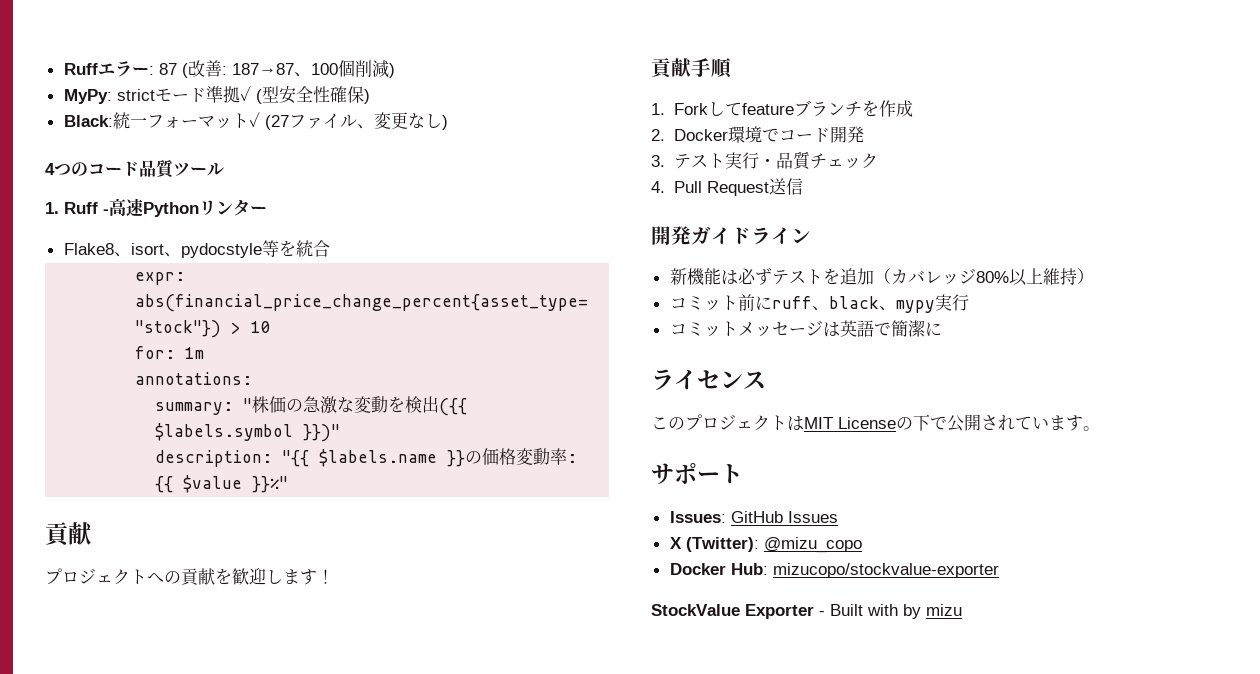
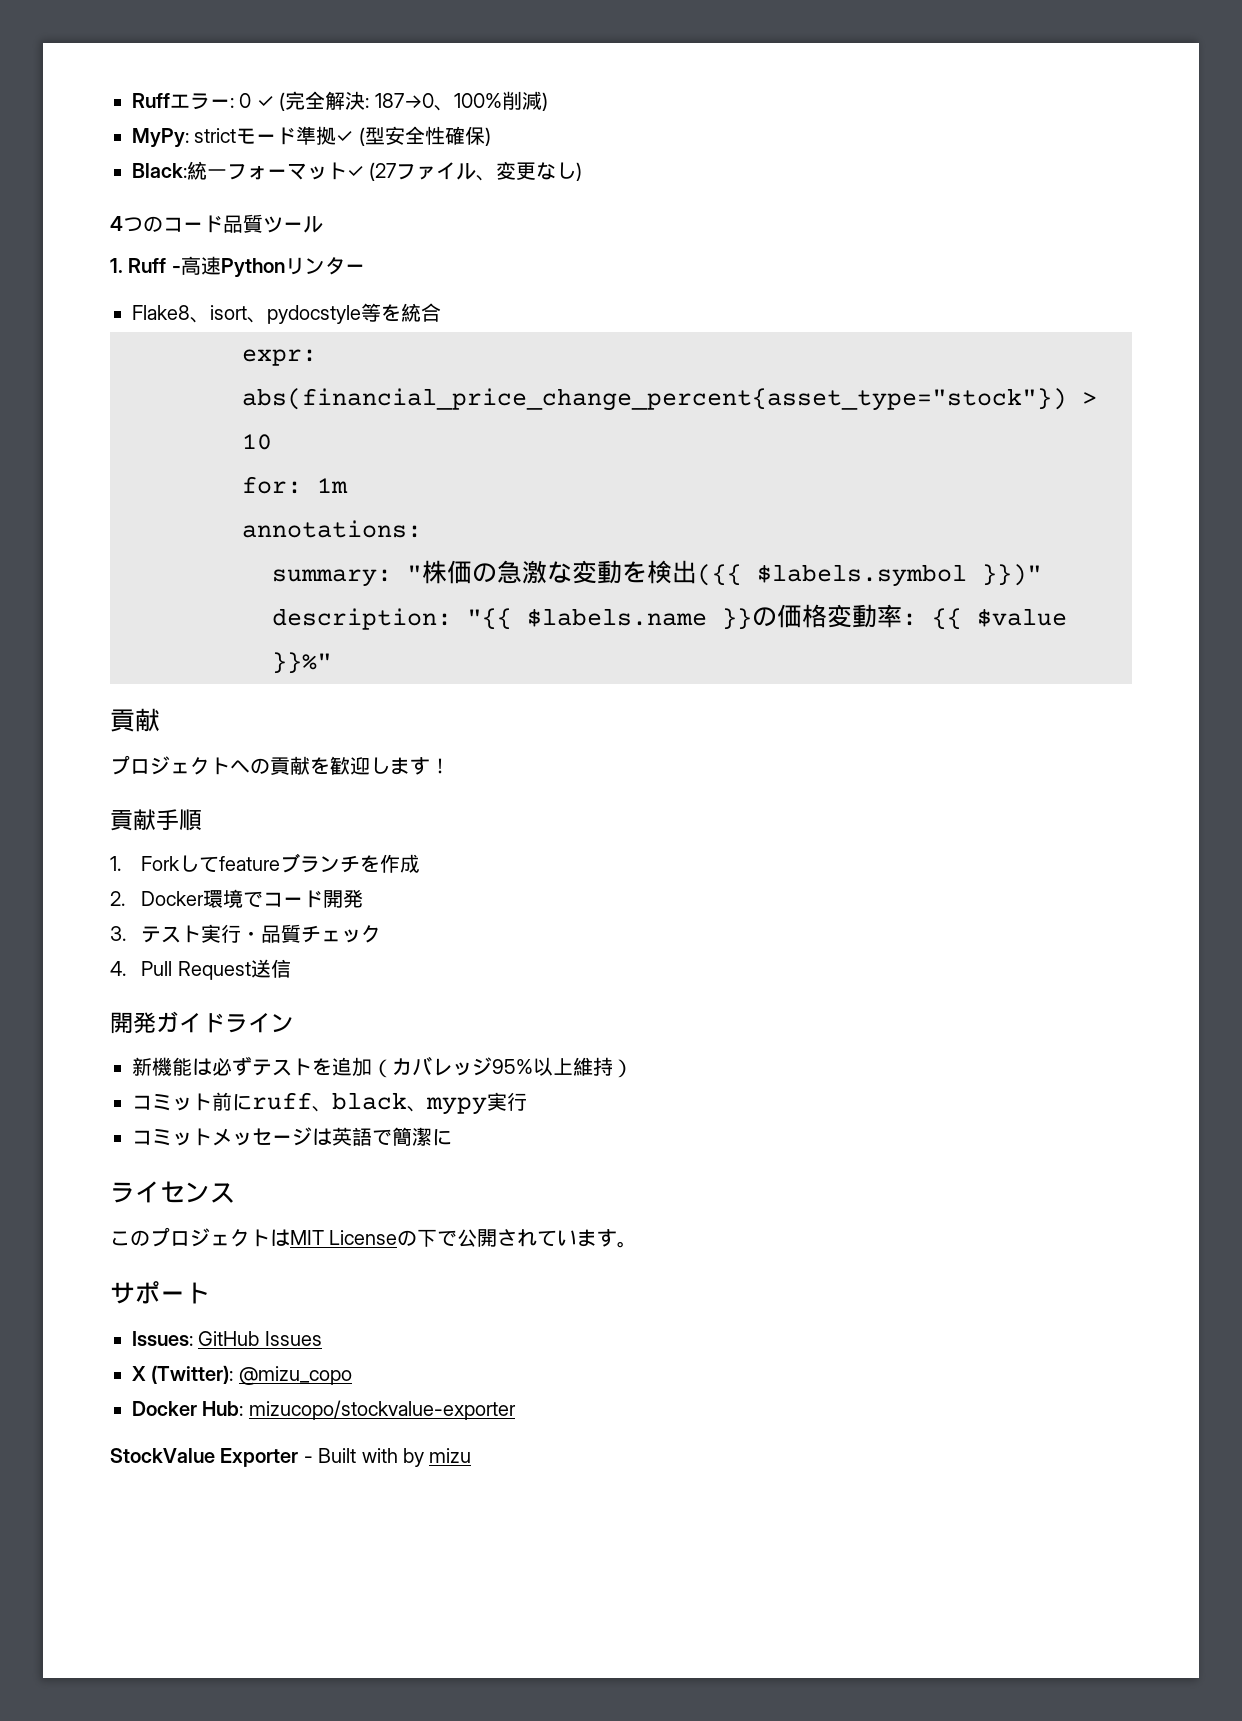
[158,60,355,78] 87 (改善: 187→87、100個 -> [239,91,502,111] 0 ✓ (完全解決: 187→0、100%
[975,271,1009,283] 80% -> [492,1059,533,1074] 95%

